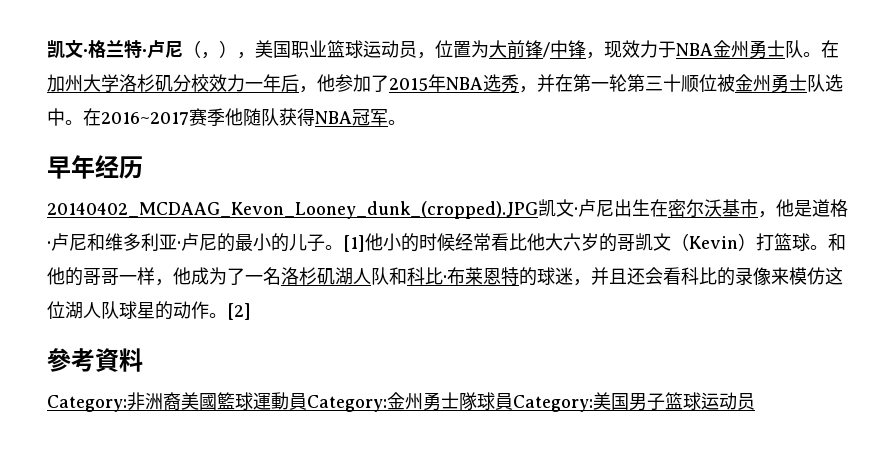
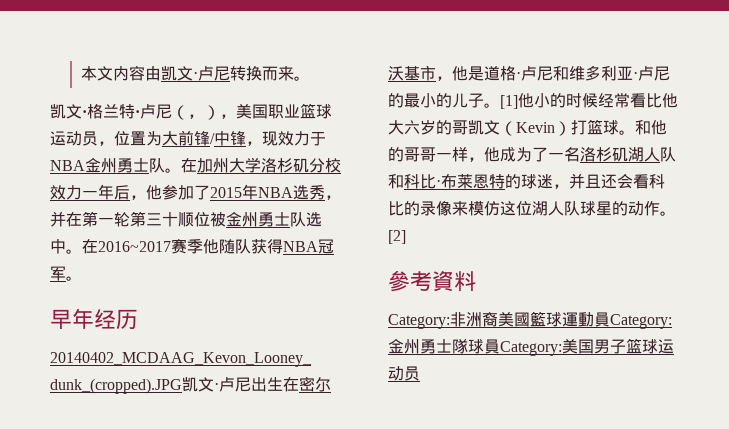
(47, 49) none -> [81,65,311,81] 本文内容由凯文·卢尼转换而来。 //

